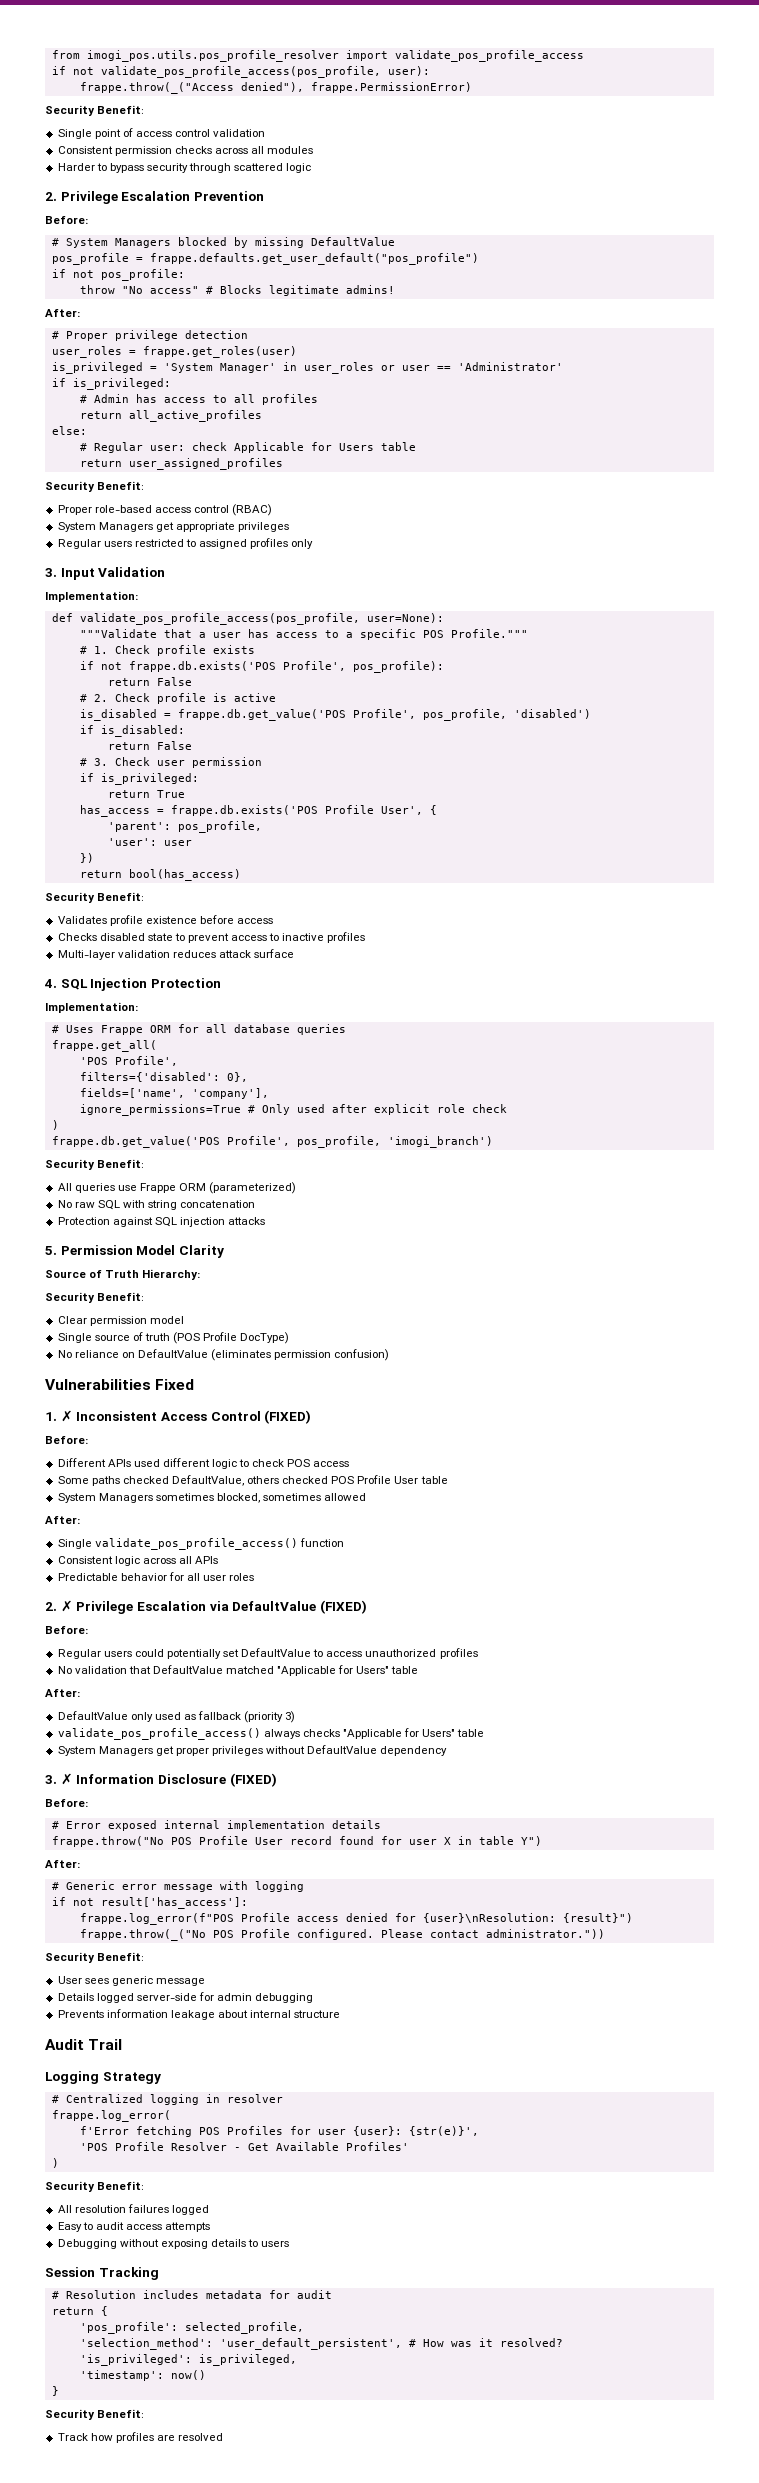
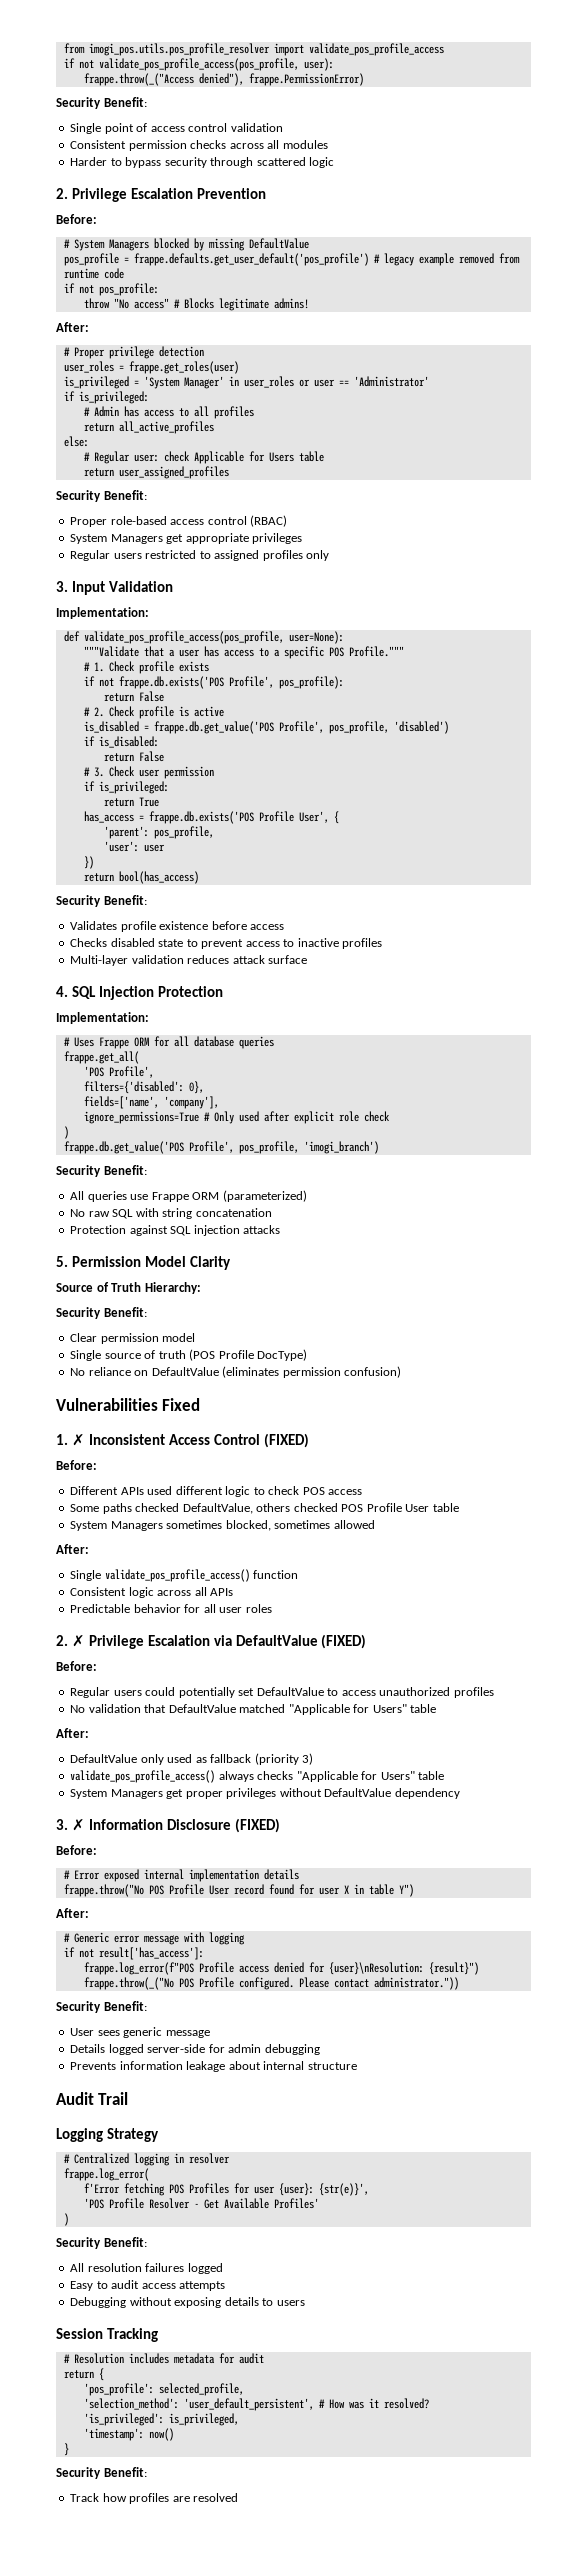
[149,253,479,265] frappe.defaults.get_user_default("pos_profile") -> [133,253,520,266] [63,268,124,279] frappe.defaults.get_user_default('pos_profile') # legacy example removed from runtime code

